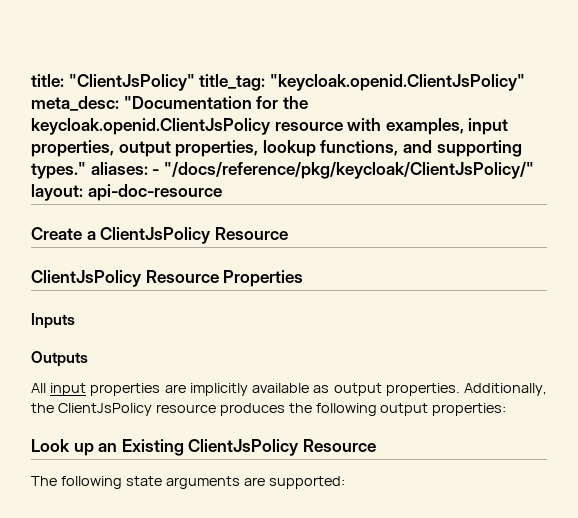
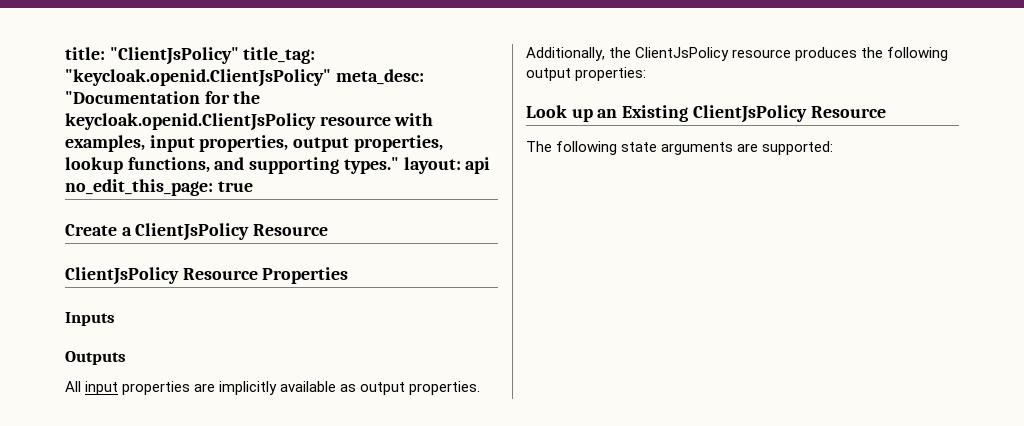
[90,162,534,179] [31,184,222,201] aliases: - "/docs/reference/pkg/keycloak/ClientJsPolicy/" layout: api-doc-resource -> [403,157,491,174] [65,179,253,196] layout: api no_edit_this_page: true

